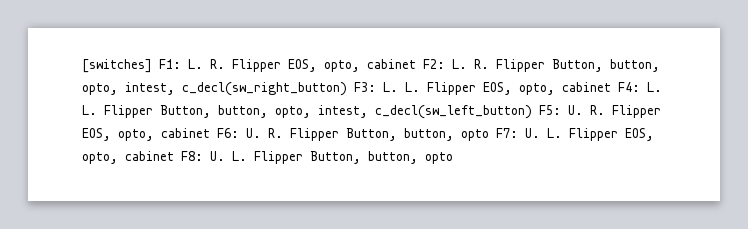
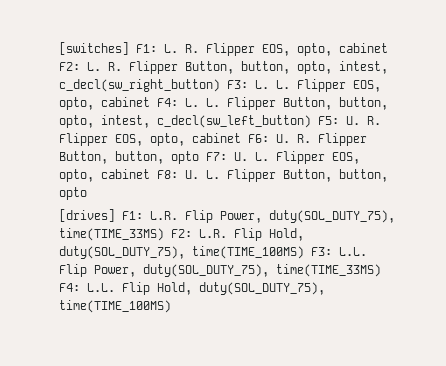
(453, 158) none -> [59,209,395,223] [59,228,304,241] [59,246,367,259] [59,264,381,277] [59,282,325,295] [59,300,171,313] // [drives] F1: L.R. Flip Power, duty(SOL_DUTY_75), time(TIME_33MS) F2: L.R. Flip Hold, duty(SOL_DUTY_75), time(TIME_100MS) F3: L.L. Flip Power, duty(SOL_DUTY_75), time(TIME_33MS) F4: L.L. Flip Hold, duty(SOL_DUTY_75), time(TIME_100MS)

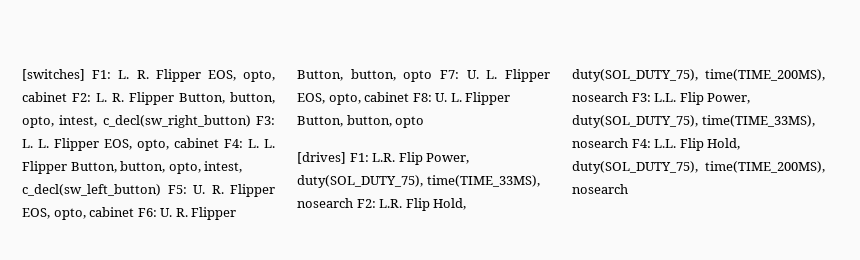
[59,228,164,241] time(TIME_33MS) -> [426,175,540,187] [297,198,353,208] time(TIME_33MS), nosearch
[192,246,304,259] time(TIME_100MS) -> [705,69,825,81] [572,92,628,102] time(TIME_200MS), nosearch
[276,264,381,277] time(TIME_33MS) -> [701,115,815,127] [572,138,628,148] time(TIME_33MS), nosearch
[59,300,171,313] time(TIME_100MS) -> [705,161,825,173] [572,184,628,194] time(TIME_200MS), nosearch

